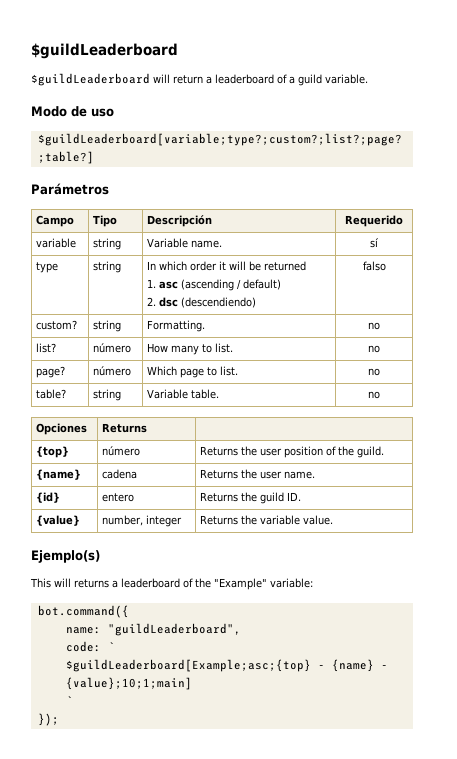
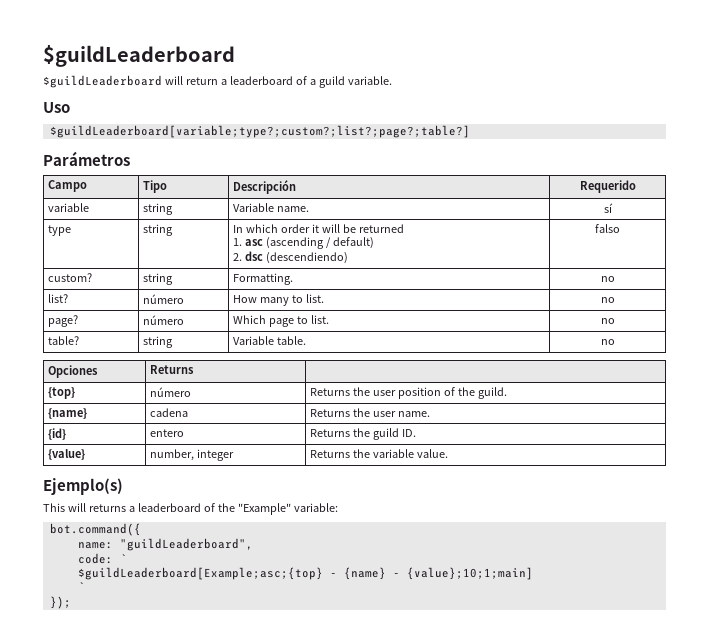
[31,106,114,117] Modo de uso -> [43,102,70,113] Uso

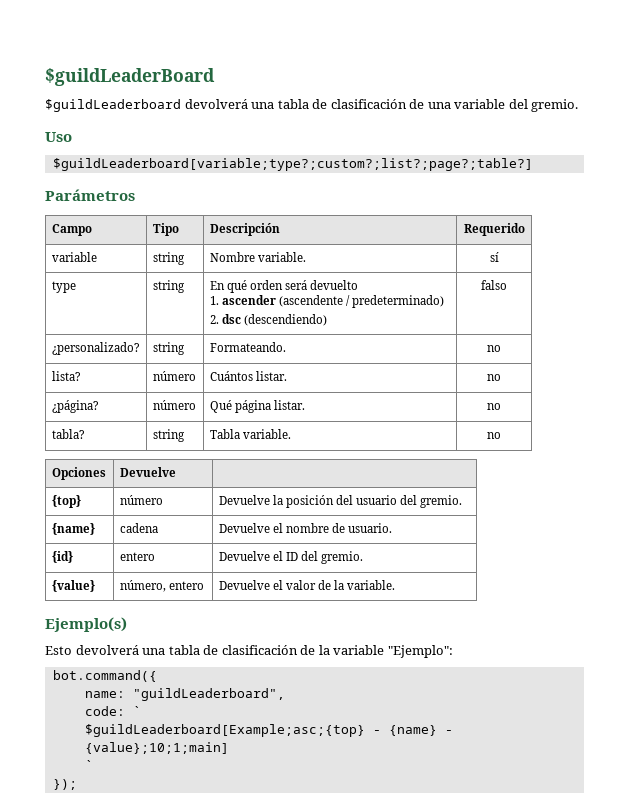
[43,45,235,67] [43,75,392,88] $guildLeaderboard // $guildLeaderboard will return a leaderboard of a guild variable. -> [45,68,215,86] [45,99,579,112] $guildLeaderBoard // $guildLeaderboard devolverá una tabla de clasificación de una variable del gremio.
[233,203,310,212] Variable name. -> [209,252,306,262] Nombre variable.
[233,224,405,233] [233,237,375,249] In which order it will be returned // 1. asc (ascending / default) -> [209,280,359,293] [209,295,445,308] En qué orden será devuelto // 1. ascender (ascendente / predeterminado)
[48,273,93,282] [143,273,174,285] [233,273,294,285] [600,276,615,282] [48,294,69,303] [143,294,185,304] [233,294,325,306] [600,297,615,303] [48,315,79,327] [143,315,185,325] [233,315,330,327] [600,318,615,324] [48,336,80,345] [143,336,174,348] [233,336,307,345] custom? | string | Formatting. | no // list? | número | How many to list. | no // page? | número | Which page to list. | no // table? | string | Variable table. -> [51,342,140,355] [152,342,185,355] [209,342,286,352] [487,345,501,352] [51,371,81,381] [152,371,196,381] [209,371,287,381] [487,374,501,381] [51,400,99,413] [152,400,196,410] [209,400,305,413] [487,403,501,410] [51,429,85,439] [152,429,185,442] [209,429,291,439] ¿personalizado? | string | Formateando. | no // lista? | número | Cuántos listar. | no // ¿página? | número | Qué página listar. | no // tabla? | string | Tabla variable.
[150,365,195,374] Returns -> [119,467,176,477] Devuelve
[310,387,508,399] [48,408,88,419] [150,408,189,417] [310,408,431,417] [48,428,67,440] [150,429,185,437] [310,428,417,440] [48,449,86,460] [150,449,235,461] [310,449,449,458] [43,478,123,495] [43,503,338,515] Returns the user position of the guild. // {name} | cadena | Returns the user name. // {id} | entero | Returns the guild ID. // {value} | number, integer | Returns the variable value. // Ejemplo(s) // This will returns a leaderboard of the "Example" variable: -> [218,495,463,508] [51,523,95,535] [119,523,158,533] [218,523,393,533] [51,551,73,563] [119,552,155,561] [218,551,364,564] [51,580,95,592] [119,580,204,592] [218,580,396,590] [45,617,127,632] [45,645,453,658] Devuelve la posición del usuario del gremio. // {name} | cadena | Devuelve el nombre de usuario. // {id} | entero | Devuelve el ID del gremio. // {value} | número, entero | Devuelve el valor de la variable. // Ejemplo(s) // Esto devolverá una tabla de clasificación de la variable "Ejemplo":

